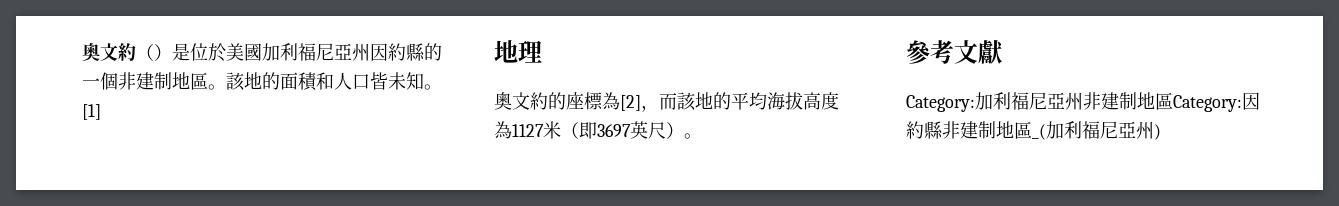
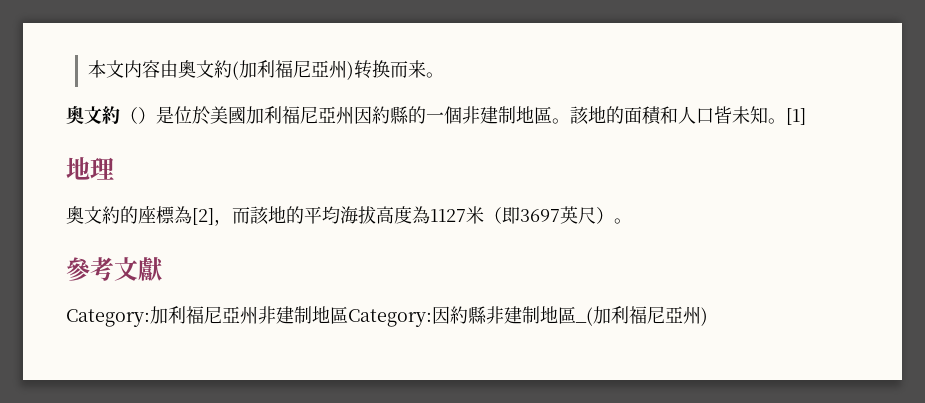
(82, 51) none -> [87,60,444,80] 本文内容由奧文約(加利福尼亞州)转换而来。 //

